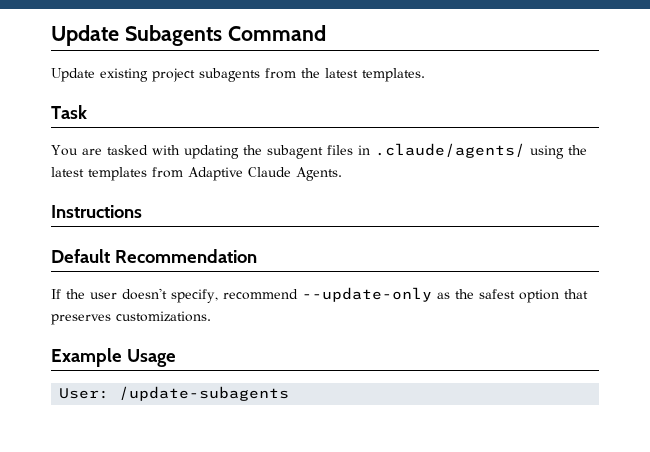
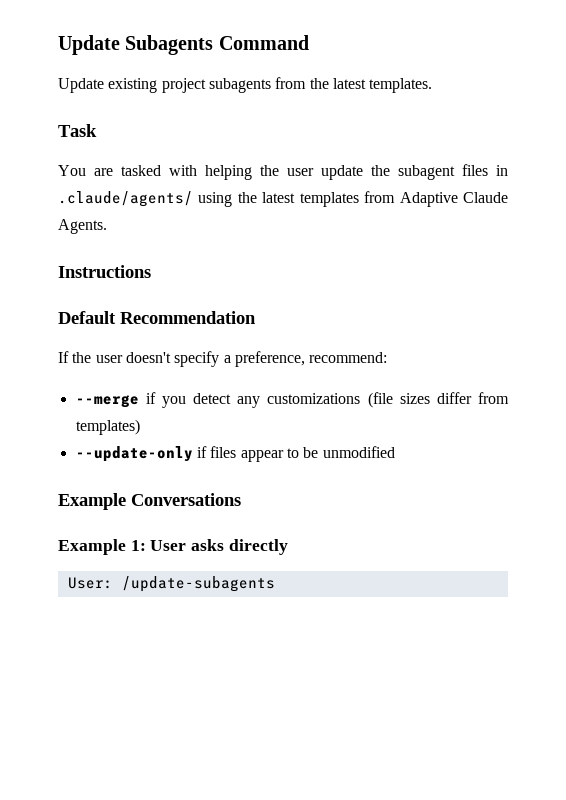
[183,145,239,159] updating -> [205,165,363,180] helping the user update
[171,287,588,303] [51,311,211,325] [51,348,176,367] specify, recommend --update-only as the safest option that preserves customizations. // Example Usage -> [174,351,388,367] [75,392,510,408] [75,419,140,435] [75,446,395,462] [58,493,241,510] [58,539,288,555] specify a preference, recommend: // --merge if you detect any customizations (file sizes differ from templates) // --update-only if files appear to be unmodified // Example Conversations // Example 1: User asks directly

